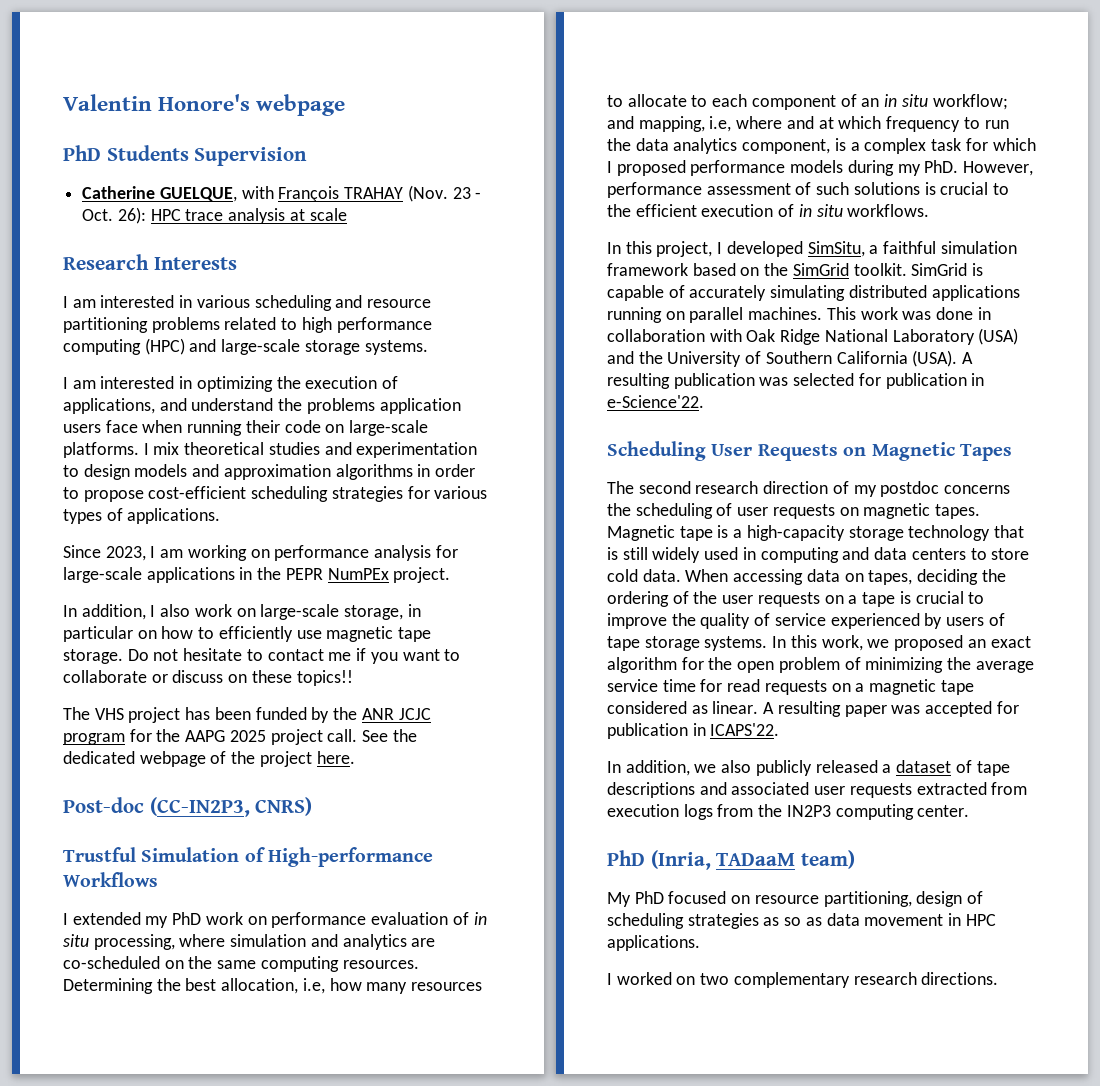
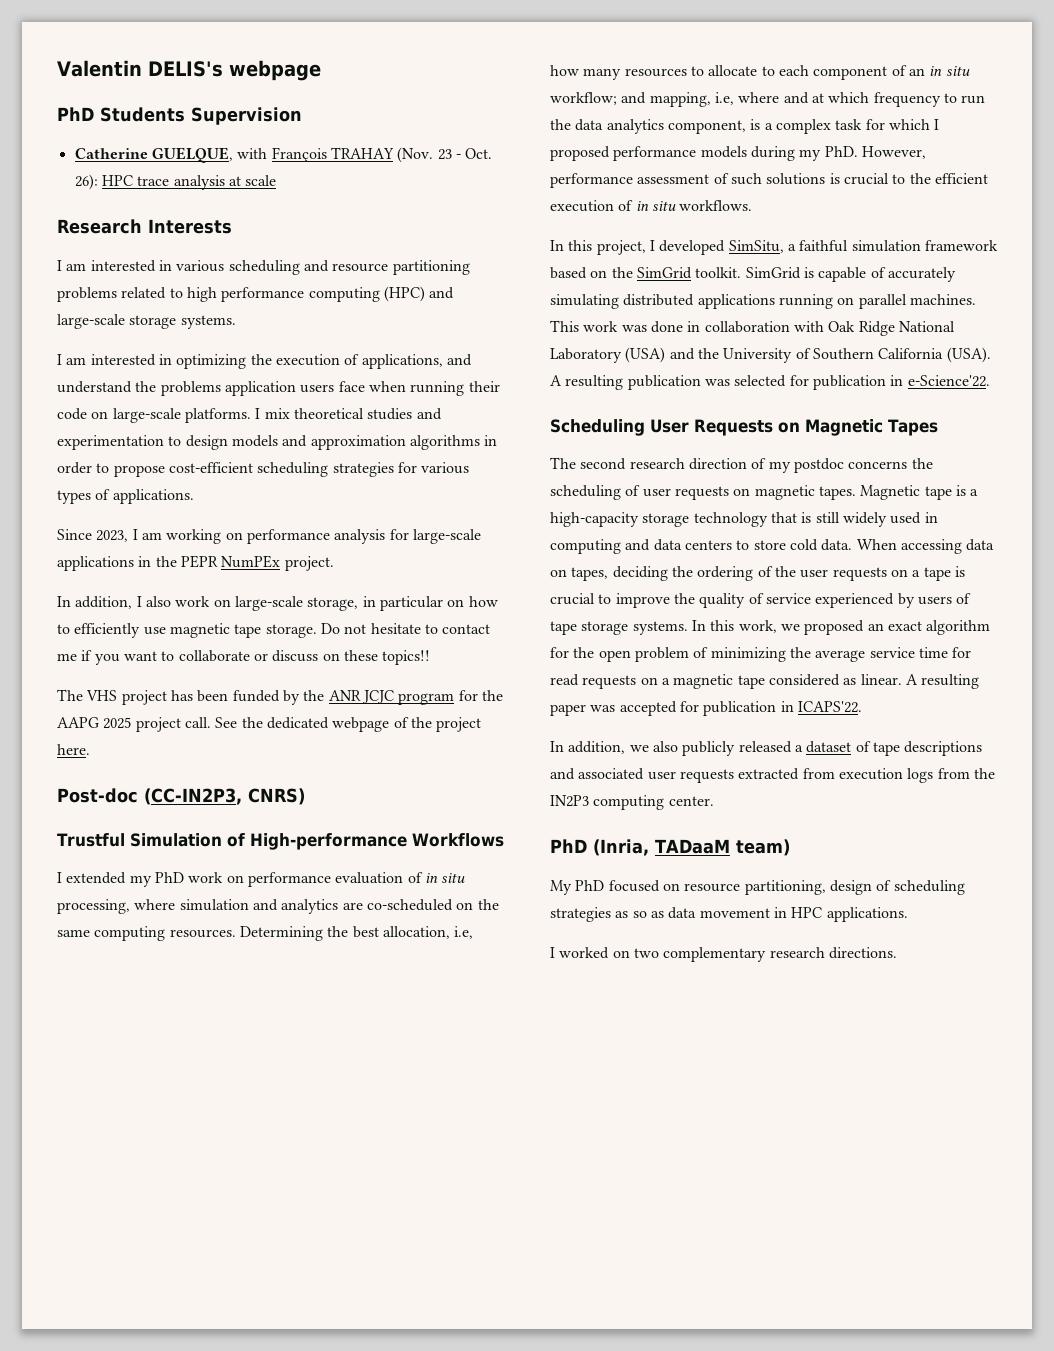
[158,94,251,111] Honore's -> [147,61,223,77] DELIS's

